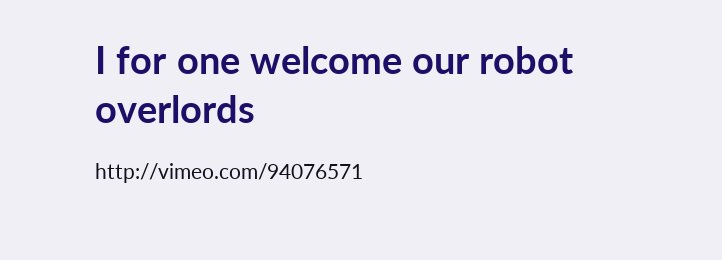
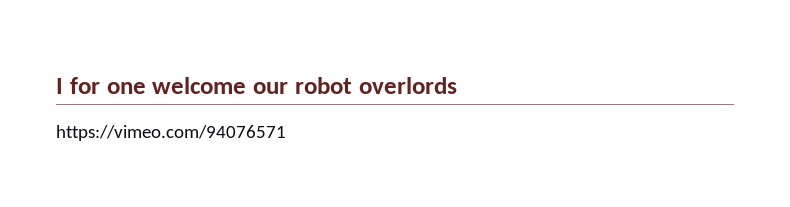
[95,163,363,183] http://vimeo.com/94076571 -> [56,125,286,141] https://vimeo.com/94076571

